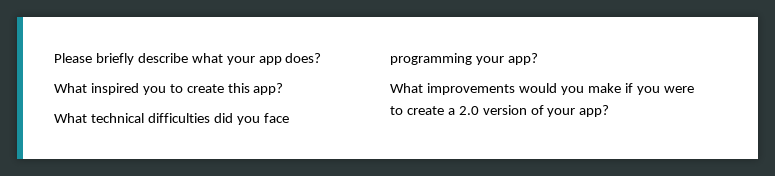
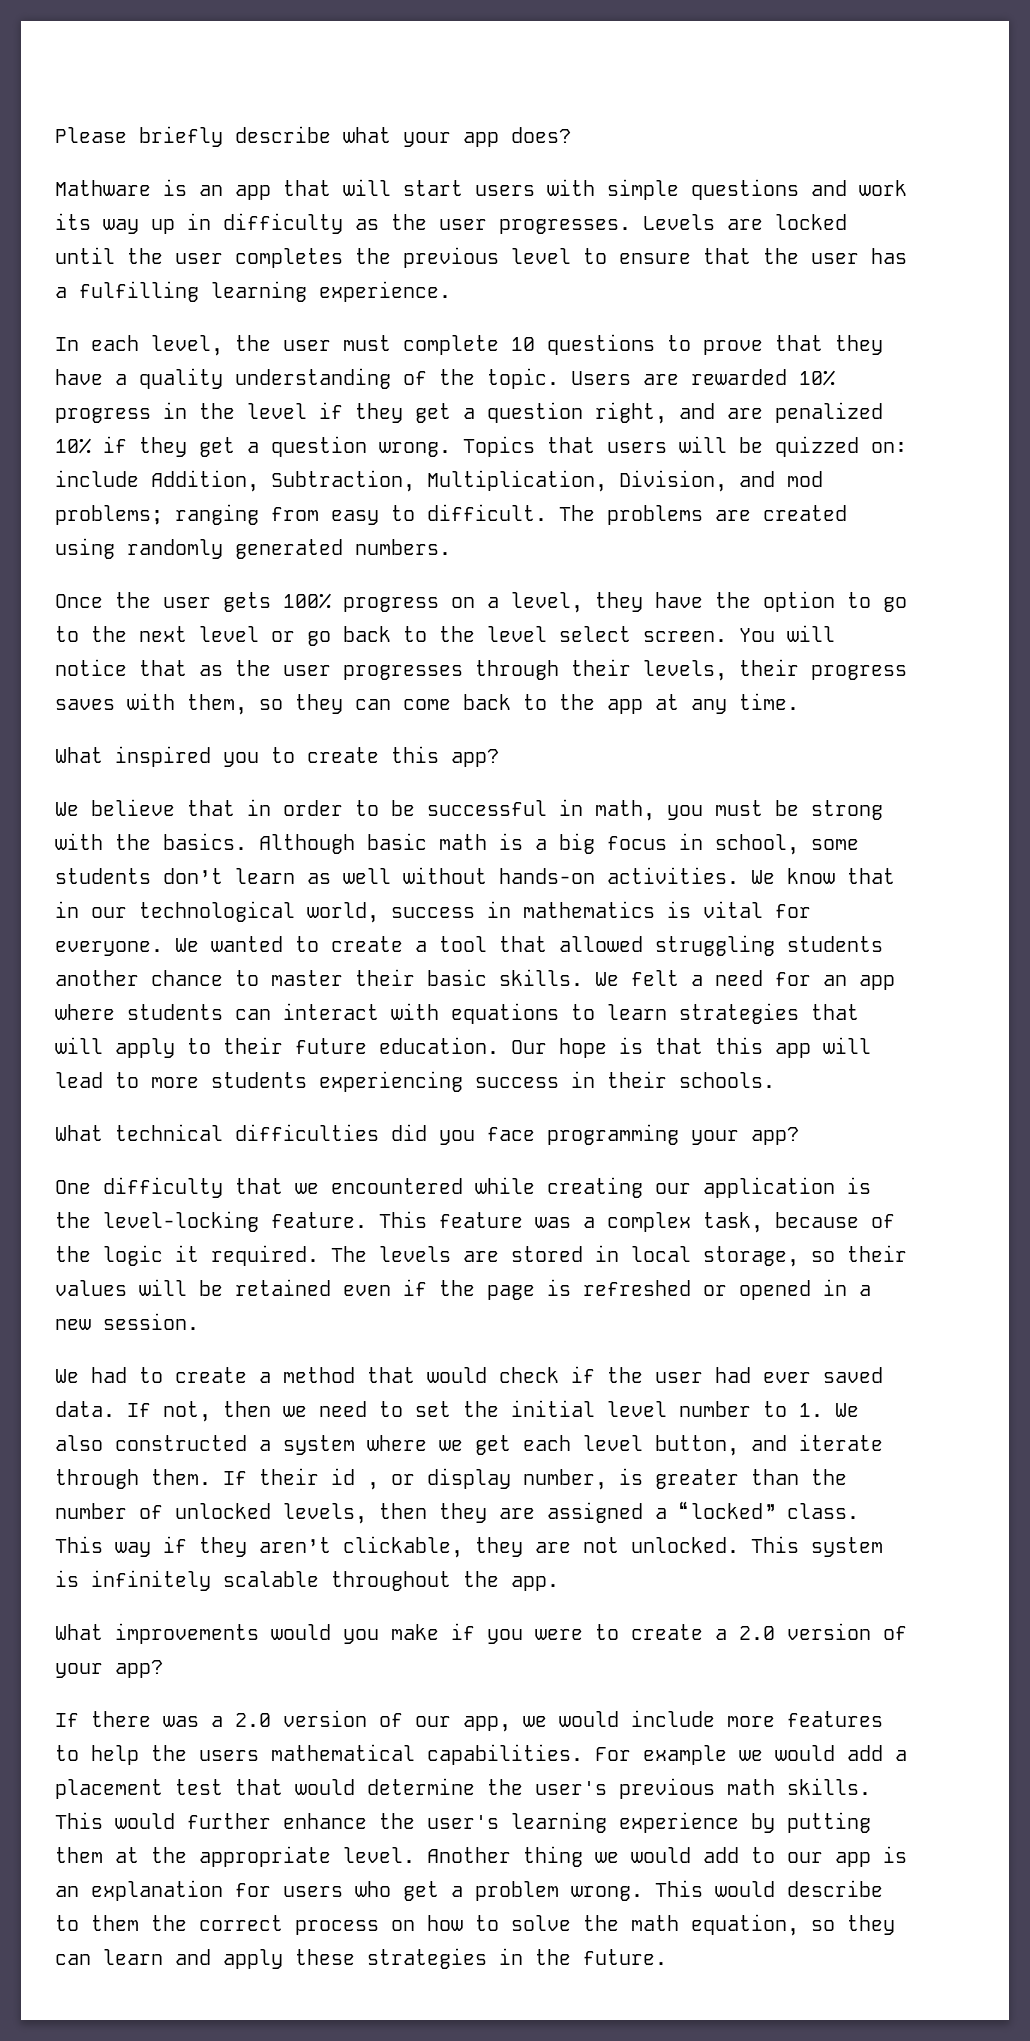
(322, 58) none -> [55,179,907,200] [55,213,847,234] [55,247,907,268] [55,281,451,302] [55,334,883,356] [55,368,835,389] [55,402,883,424] [55,436,907,457] [55,470,823,492] [55,504,847,525] [55,538,451,559] [55,591,907,613] [55,625,835,646] [55,659,907,681] [55,693,799,715] // Mathware is an app that will start users with simple questions and work its way up in difficulty as the user progresses. Levels are locked until the user completes the previous level to ensure that the user has a fulfilling learning experience. // In each level, the user must complete 10 questions to prove that they have a quality understanding of the topic. Users are rewarded 10% progress in the level if they get a question right, and are penalized 10% if they get a question wrong. Topics that users will be quizzed on: include Addition, Subtraction, Multiplication, Division, and mod problems; ranging from easy to difficult. The problems are created using randomly generated numbers. // Once the user gets 100% progress on a level, they have the option to go to the next level or go back to the level select screen. You will notice that as the user progresses through their levels, their progress saves with them, so they can come back to the app at any time.
(284, 89) none -> [55,799,883,821] [55,833,859,855] [55,867,895,884] [55,901,811,923] [55,935,883,956] [55,969,895,990] [55,1003,859,1024] [55,1037,871,1058] [55,1071,775,1092] // We believe that in order to be successful in math, you must be strong with the basics. Although basic math is a big focus in school, some students don’t learn as well without hands-on activities. We know that in our technological world, success in mathematics is vital for everyone. We wanted to create a tool that allowed struggling students another chance to master their basic skills. We felt a need for an app where students can interact with equations to learn strategies that will apply to their future education. Our hope is that this app will lead to more students experiencing success in their schools.
(538, 59) none -> [55,1177,871,1198] [55,1211,895,1233] [55,1245,907,1267] [55,1279,871,1300] [55,1313,199,1330] [55,1366,883,1383] [55,1400,859,1422] [55,1434,883,1456] [55,1468,847,1490] [55,1501,859,1524] [55,1536,883,1558] [55,1570,559,1591] // One difficulty that we encountered while creating our application is the level-locking feature. This feature was a complex task, because of the logic it required. The levels are stored in local storage, so their values will be retained even if the page is refreshed or opened in a new session. // We had to create a method that would check if the user had ever saved data. If not, then we need to set the initial level number to 1. We also constructed a system where we get each level button, and iterate through them. If their id , or display number, is greater than the number of unlocked levels, then they are assigned a “locked” class. This way if they aren’t clickable, they are not unlocked. This system is infinitely scalable throughout the app.
(610, 111) none -> [55,1710,883,1732] [55,1744,907,1765] [55,1778,871,1799] [55,1812,871,1833] [55,1846,907,1867] [55,1880,883,1901] [55,1914,895,1936] [55,1948,667,1969] // If there was a 2.0 version of our app, we would include more features to help the users mathematical capabilities. For example we would add a placement test that would determine the user's previous math skills. This would further enhance the user's learning experience by putting them at the appropriate level. Another thing we would add to our app is an explanation for users who get a problem wrong. This would describe to them the correct process on how to solve the math equation, so they can learn and apply these strategies in the future.

